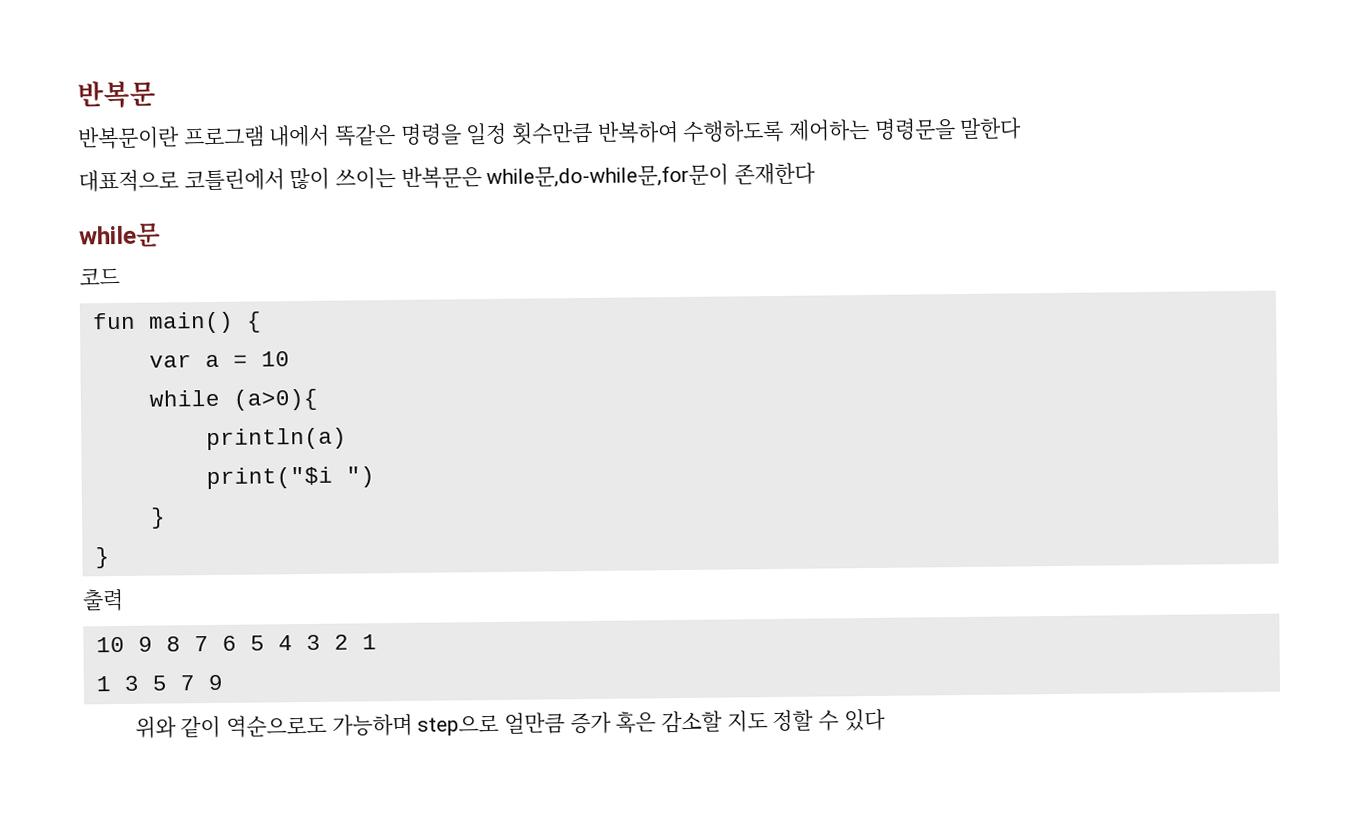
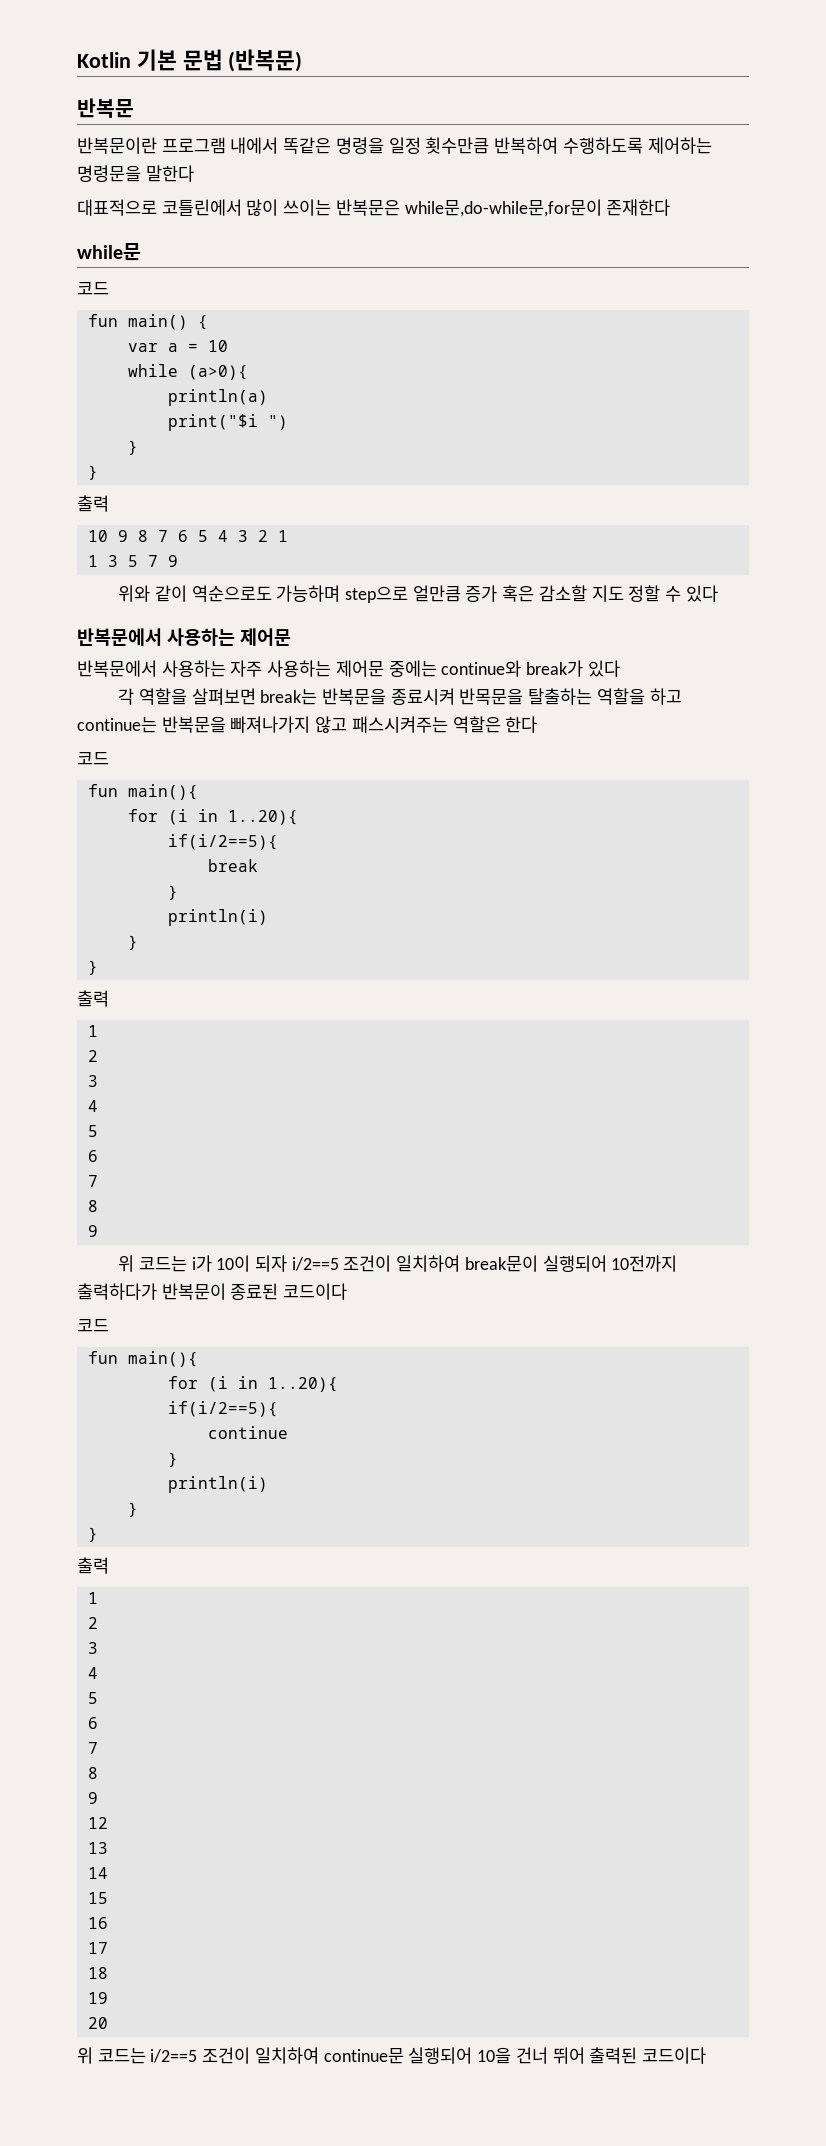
(77, 94) none -> [77,49,303,72] Kotlin 기본 문법 (반복문) //
(886, 720) none -> [77,628,291,646] [77,660,620,677] [118,688,682,705] [77,716,538,733] [77,752,109,765] [87,784,198,800] [127,809,298,825] [167,834,278,850] [207,859,258,872] [167,885,178,900] [167,909,268,926] [127,935,138,950] [87,960,98,975] [77,990,109,1007] [87,1025,98,1037] [87,1050,98,1062] [87,1075,98,1087] [87,1100,98,1112] [87,1125,98,1137] [87,1150,98,1162] [87,1175,98,1187] [87,1200,98,1212] [87,1225,98,1237] [118,1255,678,1272] [77,1283,348,1300] [77,1319,109,1332] [87,1351,198,1367] [167,1376,338,1392] [167,1401,278,1417] [207,1426,288,1439] [167,1452,178,1467] [167,1476,268,1493] [127,1502,138,1517] [87,1527,98,1542] [77,1557,109,1574] [87,1592,98,1604] [87,1617,98,1629] [87,1642,98,1654] [87,1667,98,1679] [87,1692,98,1704] [87,1717,98,1729] [87,1742,98,1754] [87,1767,98,1779] [87,1792,98,1804] [87,1817,108,1829] [87,1842,108,1854] [87,1867,108,1879] [87,1892,108,1904] [87,1917,108,1929] [87,1942,108,1954] [87,1967,108,1979] [87,1992,108,2004] [87,2017,108,2029] [77,2047,706,2064] // 반복문에서 사용하는 제어문 // 반복문에서 사용하는 자주 사용하는 제어문 중에는 continue와 break가 있다 // 각 역할을 살펴보면 break는 반복문을 종료시켜 반목문을 탈출하는 역할을 하고 continue는 반복문을 빠져나가지 않고 패스시켜주는 역할은 한다 // 코드 // fun main(){ // for (i in 1..20){ // if(i/2==5){ // break // } // println(i) // } // } // 출력 // 1 // 2 // 3 // 4 // 5 // 6 // 7 // 8 // 9 // 위 코드는 i가 10이 되자 i/2==5 조건이 일치하여 break문이 실행되어 10전까지 출력하다가 반복문이 종료된 코드이다 // 코드 // fun main(){ // for (i in 1..20){ // if(i/2==5){ // continue // } // println(i) // } // } // 출력 // 1 // 2 // 3 // 4 // 5 // 6 // 7 // 8 // 9 // 12 // 13 // 14 // 15 // 16 // 17 // 18 // 19 // 20 // 위 코드는 i/2==5 조건이 일치하여 continue문 실행되어 10을 건너 뛰어 출력된 코드이다

